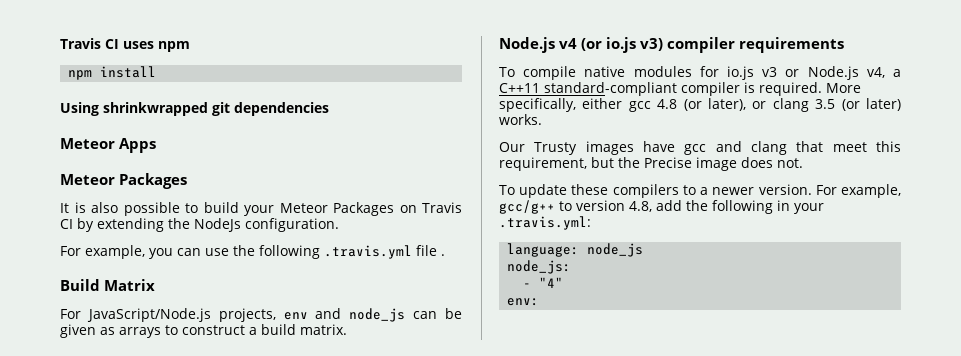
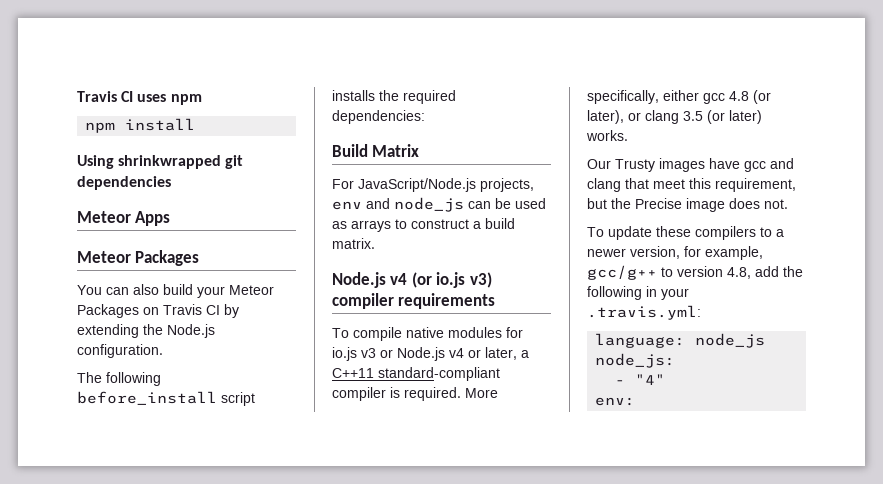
[60,202,198,216] It is also possible to -> [77,284,159,295] You can also
[194,218,241,232] NodeJs -> [167,324,215,338] Node.js
[60,245,445,259] For example, you can use the following .travis.yml file . -> [77,372,161,386] [77,391,255,406] [332,90,456,104] [332,110,425,124] The following before_install script installs the required dependencies:
[60,324,96,338] given -> [515,198,546,209] used
[866,67,885,78] v4, -> [449,347,517,360] v4 or later,
[758,184,837,195] version. For -> [630,246,701,259] version, for

